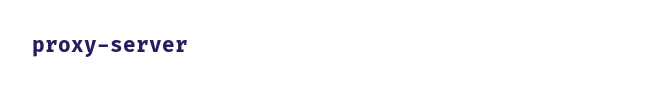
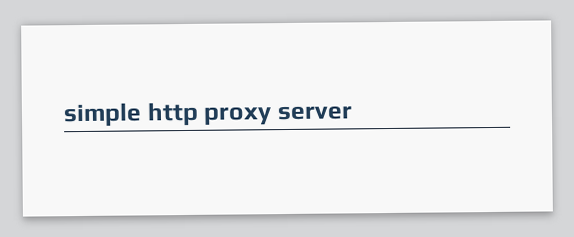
[32,40,188,57] proxy-server -> [63,101,353,128] simple http proxy server

